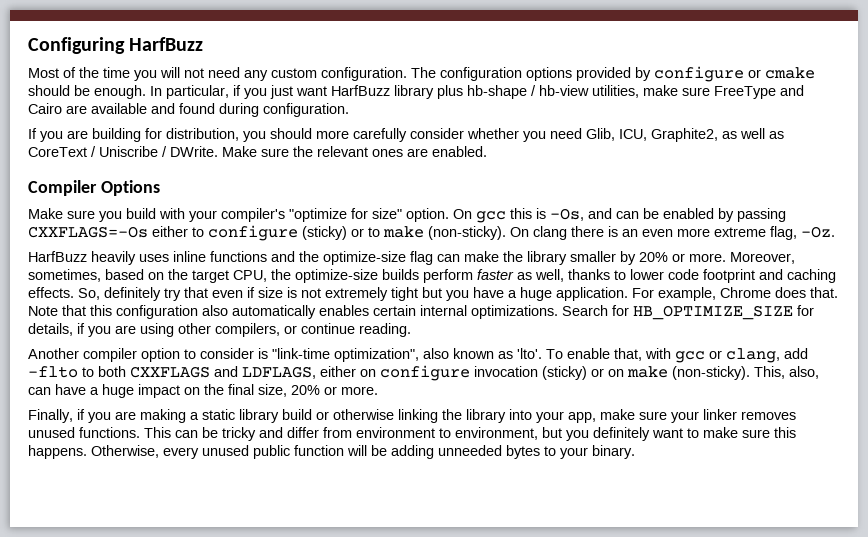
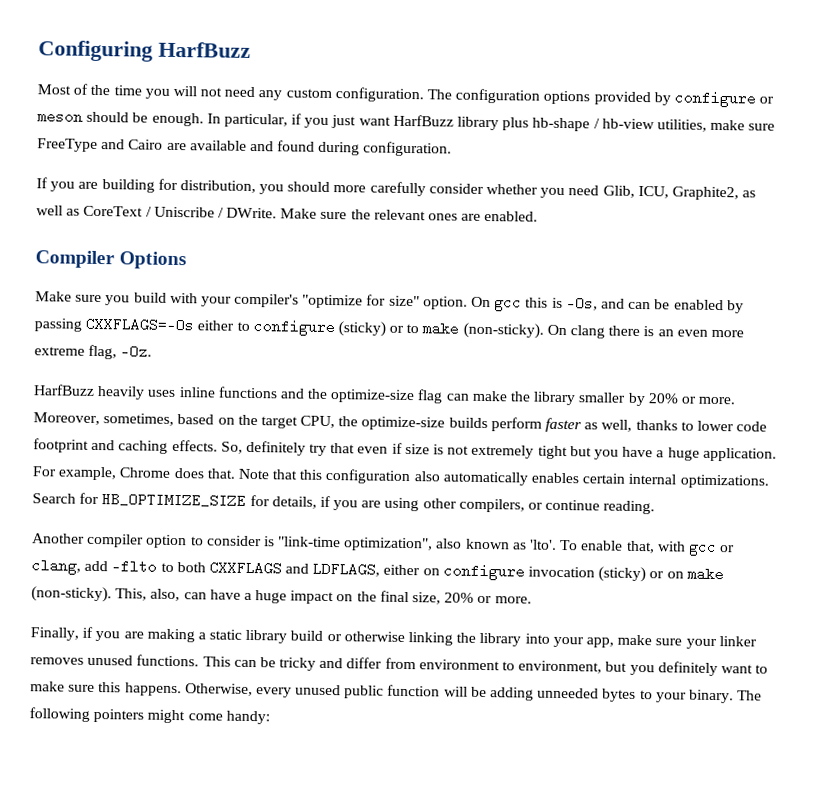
[765,67,815,79] cmake -> [37,109,83,124] meson
(635, 452) none -> [737,690,763,701] [29,707,270,725] The following pointers might come handy:

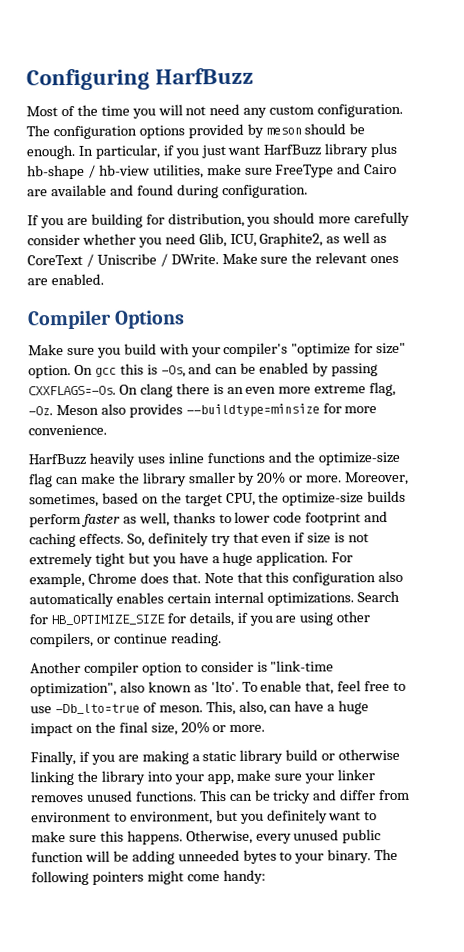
[673,90,775,108] configure or -> (264, 130) none
[85,316,544,339] CXXFLAGS=-Os either to configure (sticky) or to make (non-sticky). -> [28,385,116,396] CXXFLAGS=-Os.
(153, 351) none -> [55,403,378,418] [28,424,107,436] Meson also provides --buildtype=minsize for more convenience.
[656,539,736,557] [31,558,724,583] [31,586,112,603] with gcc or clang, add -flto to both CXXFLAGS and LDFLAGS, either on configure invocation (sticky) or on make (non-sticky). -> [337,680,407,692] [30,702,203,715] feel free to use -Db_lto=true of meson.

